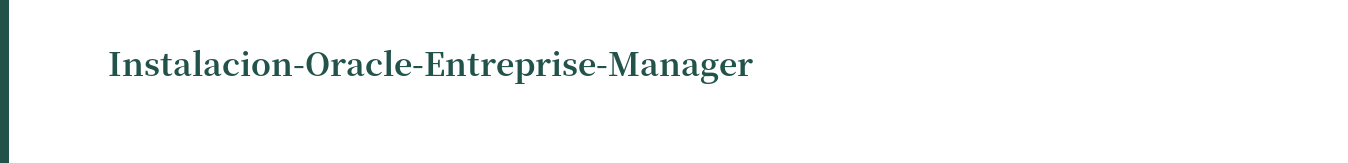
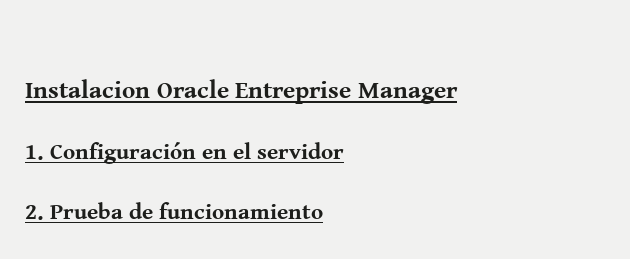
[108,49,753,84] Instalacion-Oracle-Entreprise-Manager -> [25,79,458,104] [25,142,345,164] [25,202,324,220] Instalacion Oracle Entreprise Manager // 1. Configuración en el servidor // 2. Prueba de funcionamiento

